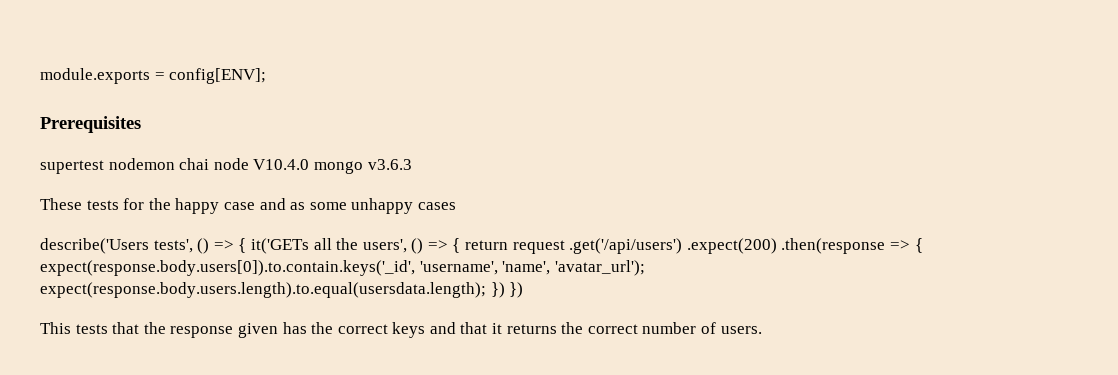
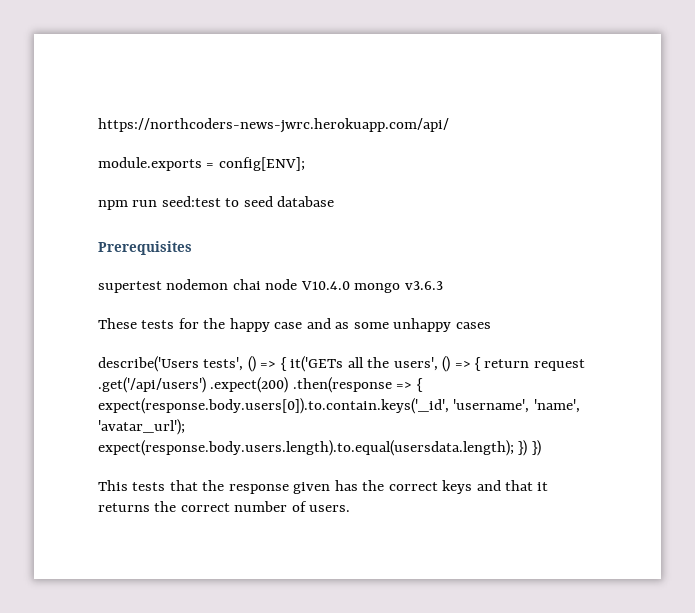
(40, 76) none -> [98,118,449,133] https://northcoders-news-jwrc.herokuapp.com/api/ //
(267, 76) none -> [98,196,335,210] // npm run seed:test to seed database

